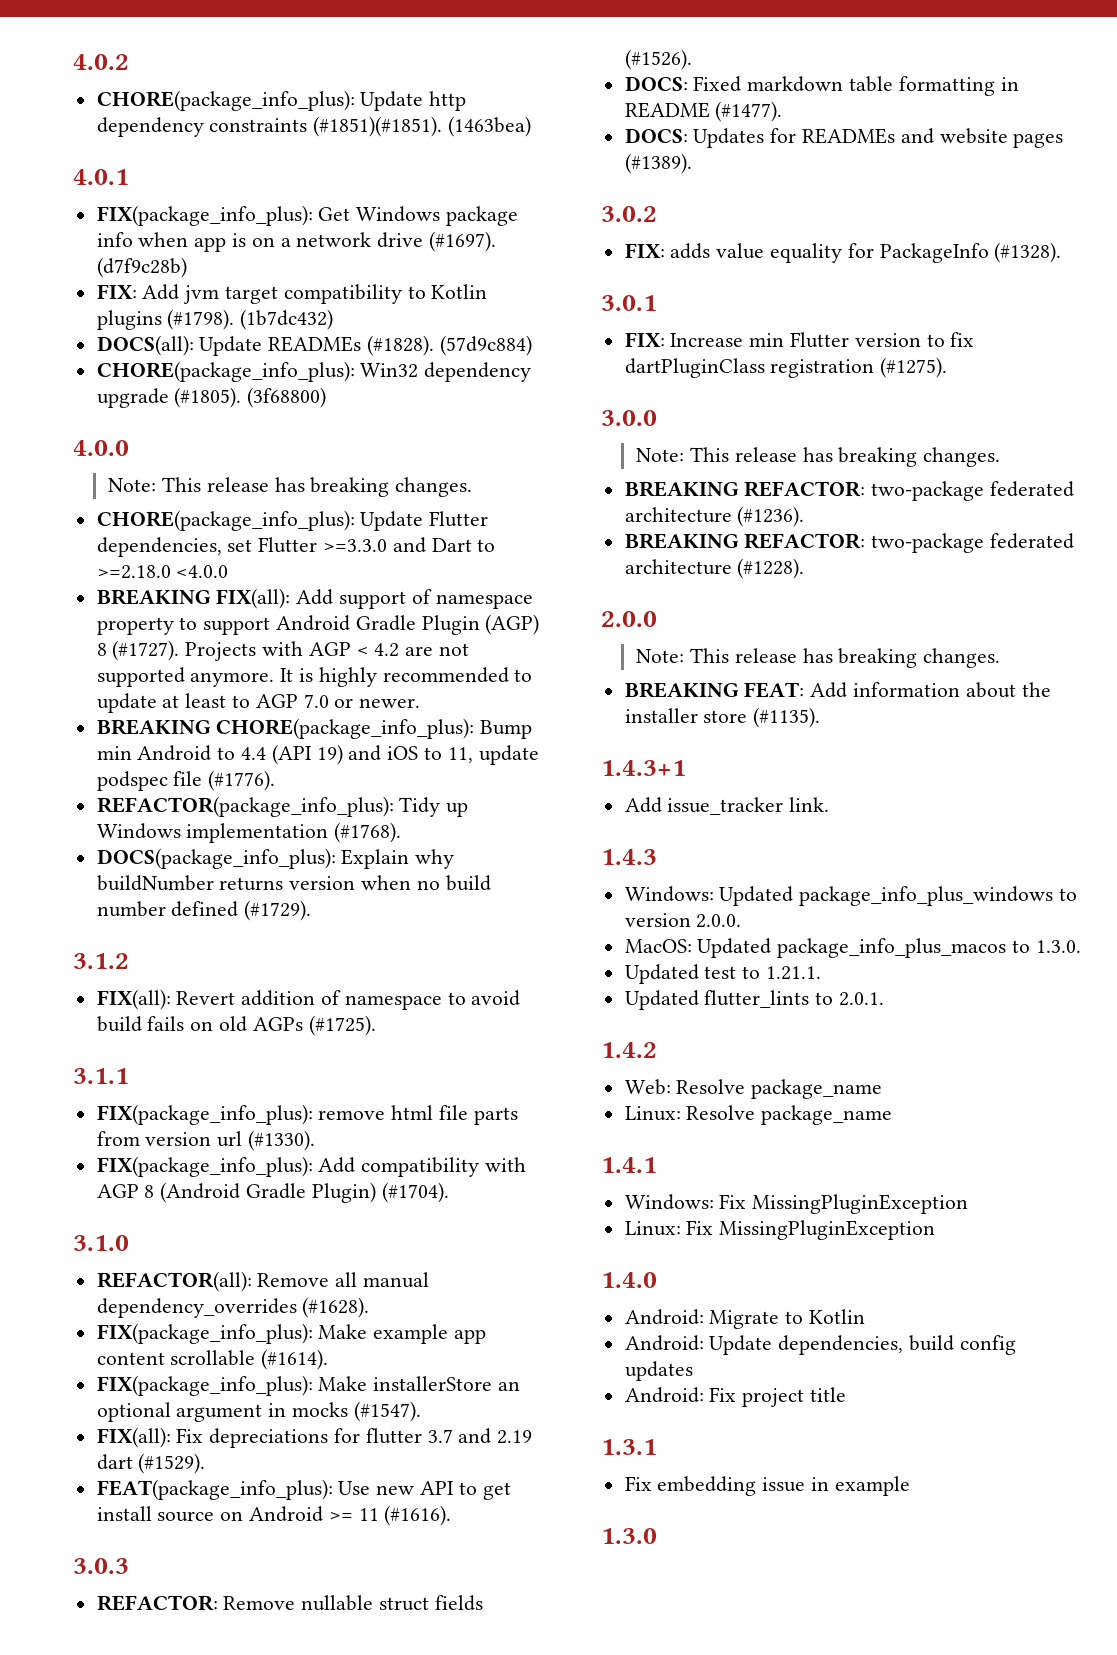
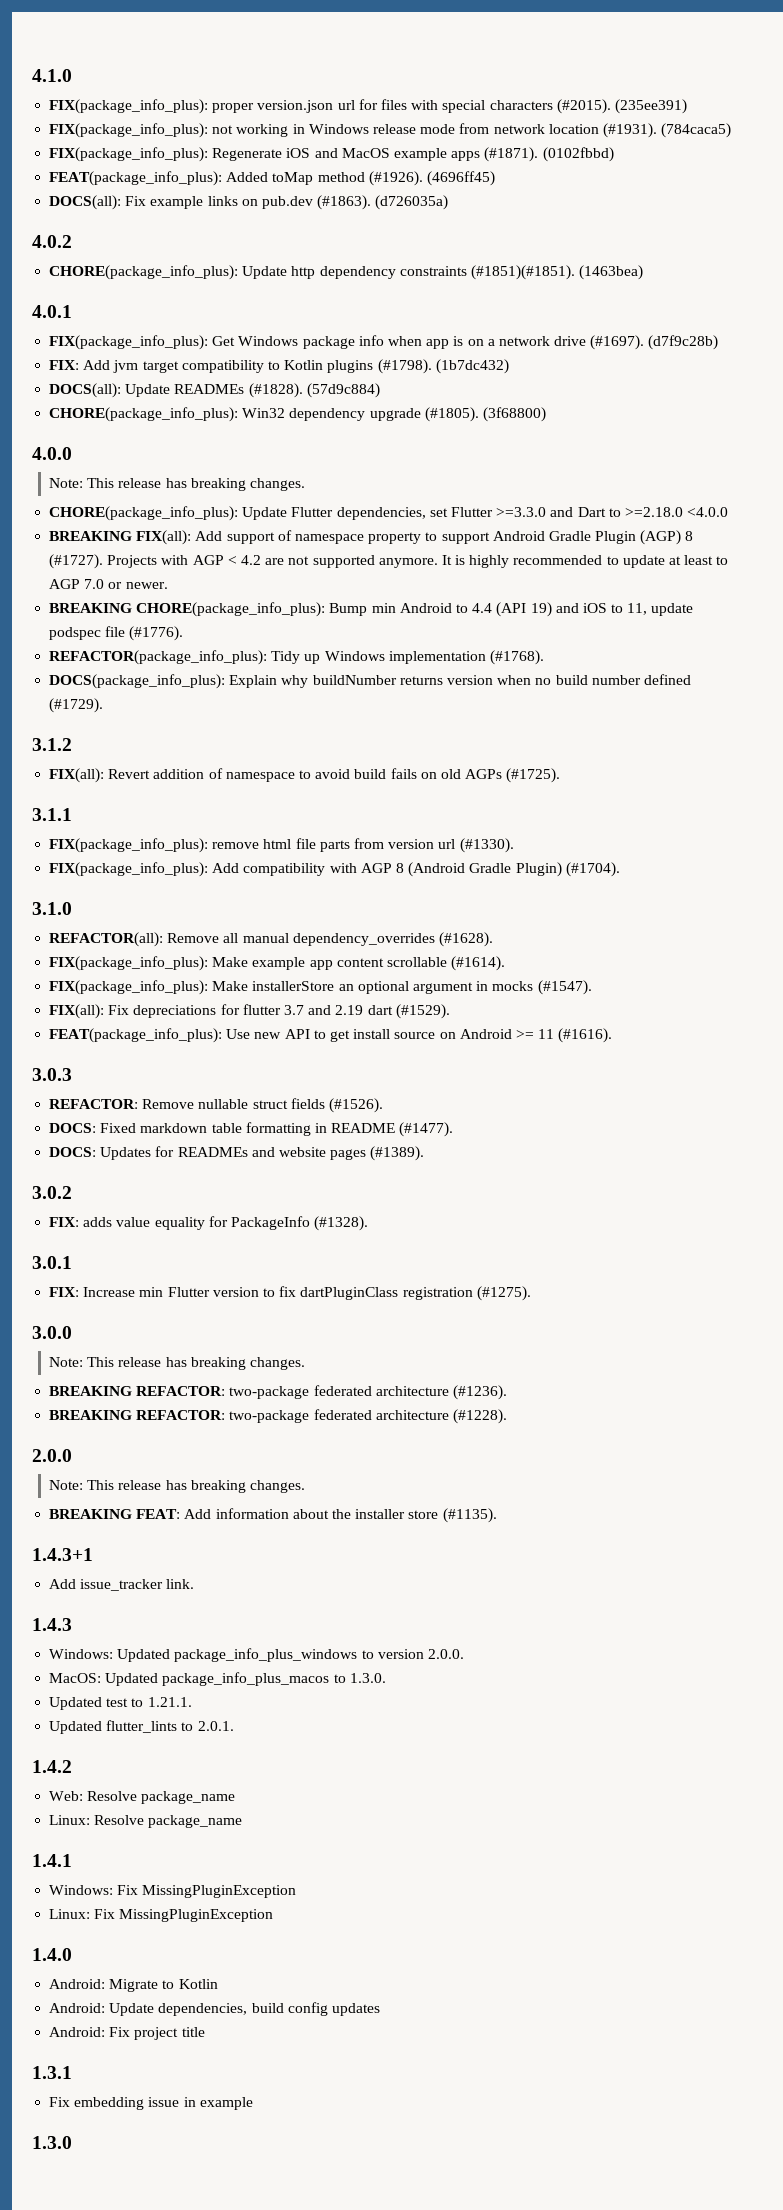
(73, 62) none -> [32,69,72,82] [49,99,687,114] [49,123,732,138] [49,147,614,162] [49,171,495,186] [49,195,449,210] 4.1.0 // FIX(package_info_plus): proper version.json url for files with special characters (#2015). (235ee391) // FIX(package_info_plus): not working in Windows release mode from network location (#1931). (784caca5) // FIX(package_info_plus): Regenerate iOS and MacOS example apps (#1871). (0102fbbd) // FEAT(package_info_plus): Added toMap method (#1926). (4696ff45) // DOCS(all): Fix example links on pub.dev (#1863). (d726035a) //

